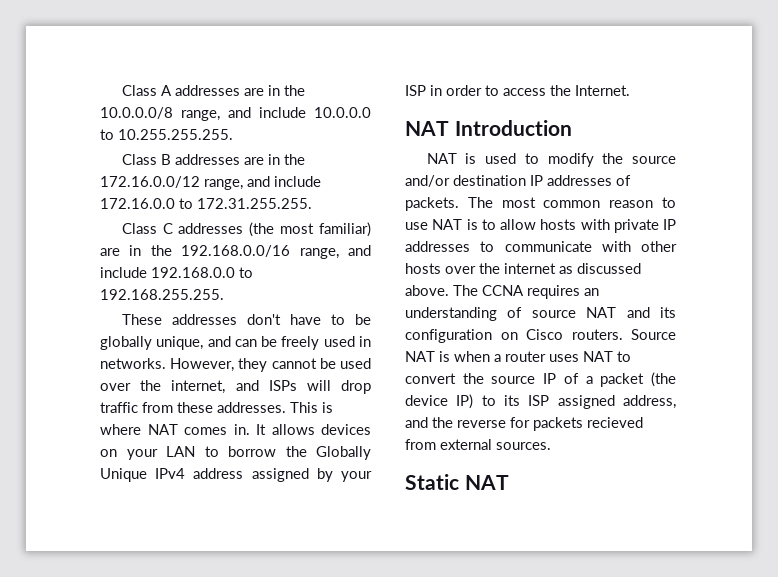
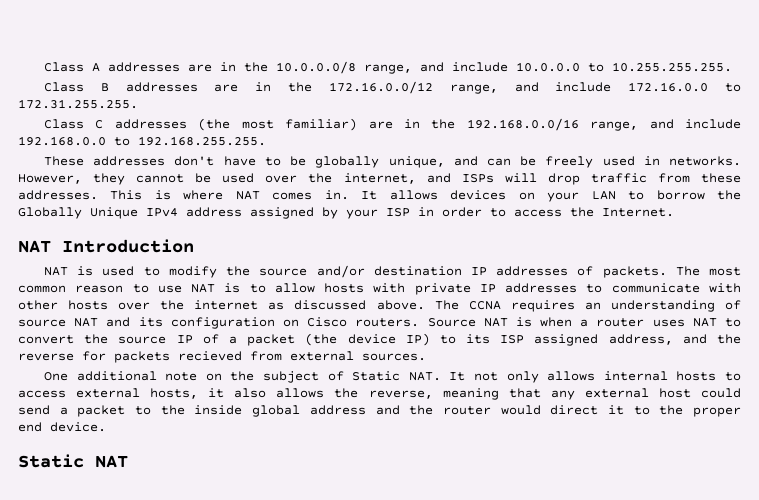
(551, 446) none -> [44,371,742,383] [18,388,742,400] [18,405,741,417] [18,422,106,432] // One additional note on the subject of Static NAT. It not only allows internal hosts to access external hosts, it also allows the reverse, meaning that any external host could send a packet to the inside global address and the router would direct it to the proper end device.

